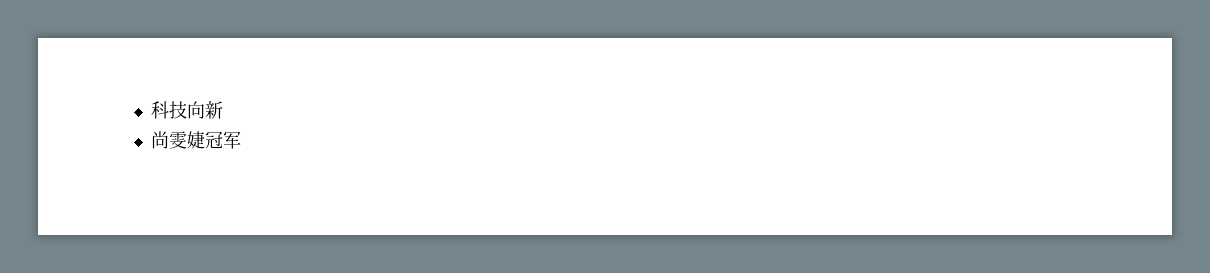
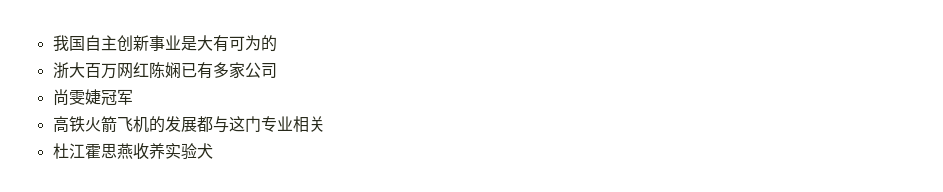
[150,101,223,119] [150,131,241,149] 科技向新 // 尚雯婕冠军 -> [52,35,277,52] [52,62,277,79] [52,89,133,106] [52,116,325,133] [52,143,213,160] 我国自主创新事业是大有可为的 // 浙大百万网红陈娴已有多家公司 // 尚雯婕冠军 // 高铁火箭飞机的发展都与这门专业相关 // 杜江霍思燕收养实验犬

